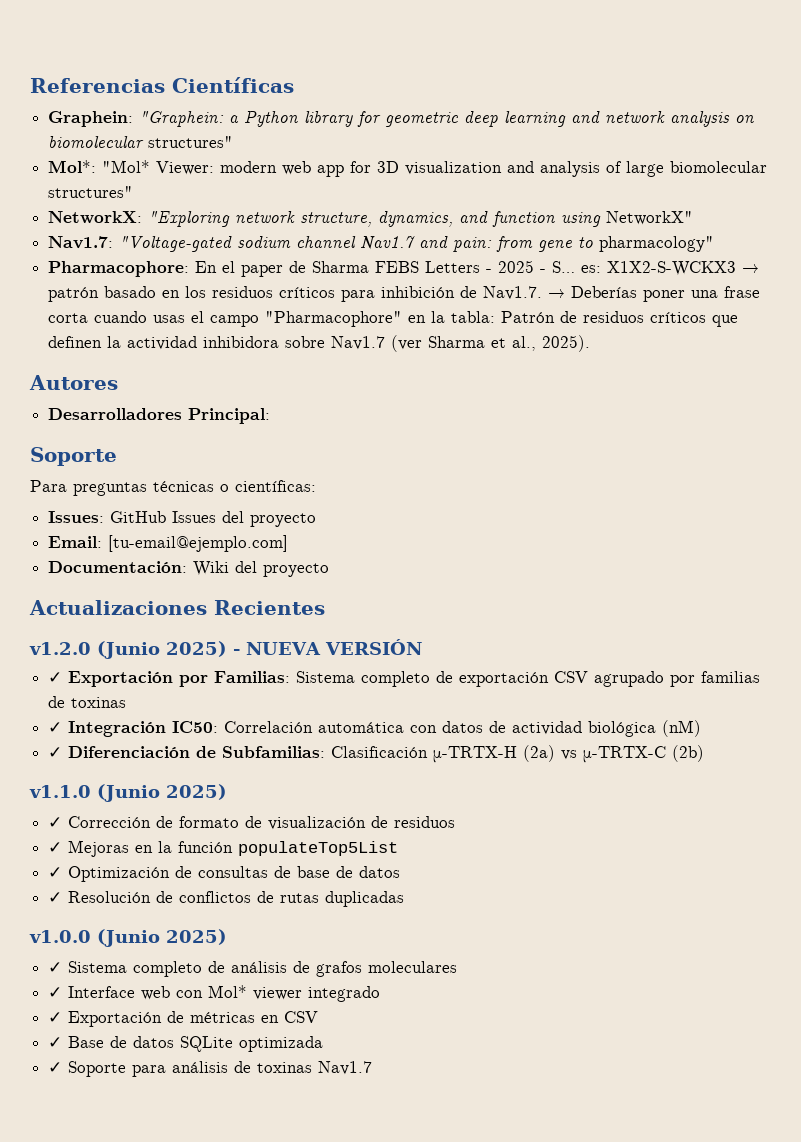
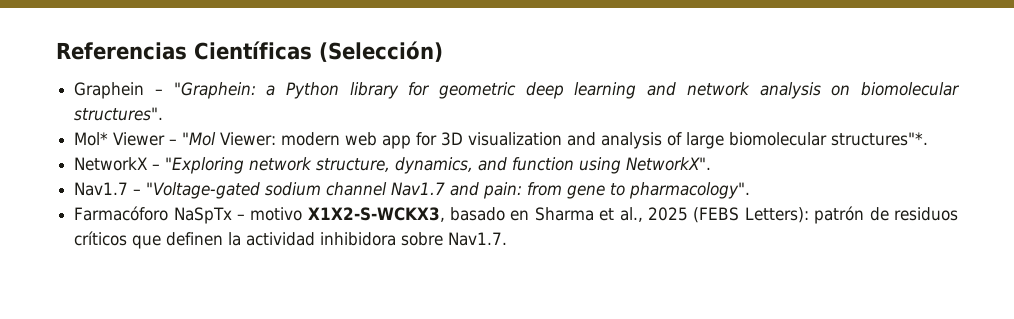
[48,111,134,127] // Graphein: -> [319,41,443,62] [74,82,163,99] (Selección) // Graphein –
[148,136,234,148] [48,160,151,173] structures" // Mol*: "Mol* -> [74,107,164,121] [74,132,217,146] structures". // Mol* Viewer – "Mol
[48,186,134,198] [48,211,143,224] structures" // NetworkX: -> [831,132,929,146] [74,157,161,171] structures"*. // NetworkX –
[606,211,694,225] [48,236,114,249] NetworkX" // Nav1.7: -> [626,157,712,171] [74,182,142,196] NetworkX". // Nav1.7 –
[599,236,715,252] [48,260,760,277] [48,286,761,302] [48,311,556,327] pharmacology" // Pharmacophore: En el paper de Sharma FEBS Letters - 2025 - S… es: X1X2-S-WCKX3 → patrón basado en los residuos críticos para inhibición de Nav1.7. → Deberías poner una frase corta cuando usas el campo "Pharmacophore" en la tabla: Patrón -> [629,182,751,199] [74,206,865,224] pharmacology". // Farmacóforo NaSpTx – motivo X1X2-S-WCKX3, basado en Sharma et al., 2025 (FEBS Letters): patrón
[331,335,591,352] [29,375,118,390] [48,408,271,424] [30,447,117,466] [30,480,316,496] [48,511,317,527] [48,535,289,552] [48,561,330,577] [29,600,325,615] [29,639,422,659] [48,671,761,687] [48,696,127,708] [48,720,702,737] [48,745,705,763] [29,784,227,802] [48,816,456,830] [48,840,399,857] [48,866,401,882] [48,891,405,907] [29,929,227,947] [48,961,458,977] [48,985,381,1002] [48,1011,319,1027] [48,1036,324,1052] [48,1061,373,1077] Nav1.7 (ver Sharma et al., 2025). // Autores // Desarrolladores Principal: // Soporte // Para preguntas técnicas o científicas: // Issues: GitHub Issues del proyecto // Email: [tu-email@ejemplo.com] // Documentación: Wiki del proyecto // Actualizaciones Recientes // v1.2.0 (Junio 2025) - NUEVA VERSIÓN // ✓ Exportación por Familias: Sistema completo de exportación CSV agrupado por familias de toxinas // ✓ Integración IC50: Correlación automática con datos de actividad biológica (nM) // ✓ Diferenciación de Subfamilias: Clasificación μ-TRTX-H (2a) vs μ-TRTX-C (2b) // v1.1.0 (Junio 2025) // ✓ Corrección de formato de visualización de residuos // ✓ Mejoras en la función populateTop5List // ✓ Optimización de consultas de base de datos // ✓ Resolución de conflictos de rutas duplicadas // v1.0.0 (Junio 2025) // ✓ Sistema completo de análisis de grafos moleculares // ✓ Interface web con Mol* viewer integrado // ✓ Exportación de métricas en CSV // ✓ Base de datos SQLite optimizada // ✓ Soporte para análisis de toxinas Nav1.7 -> [448,232,508,246] Nav1.7.

